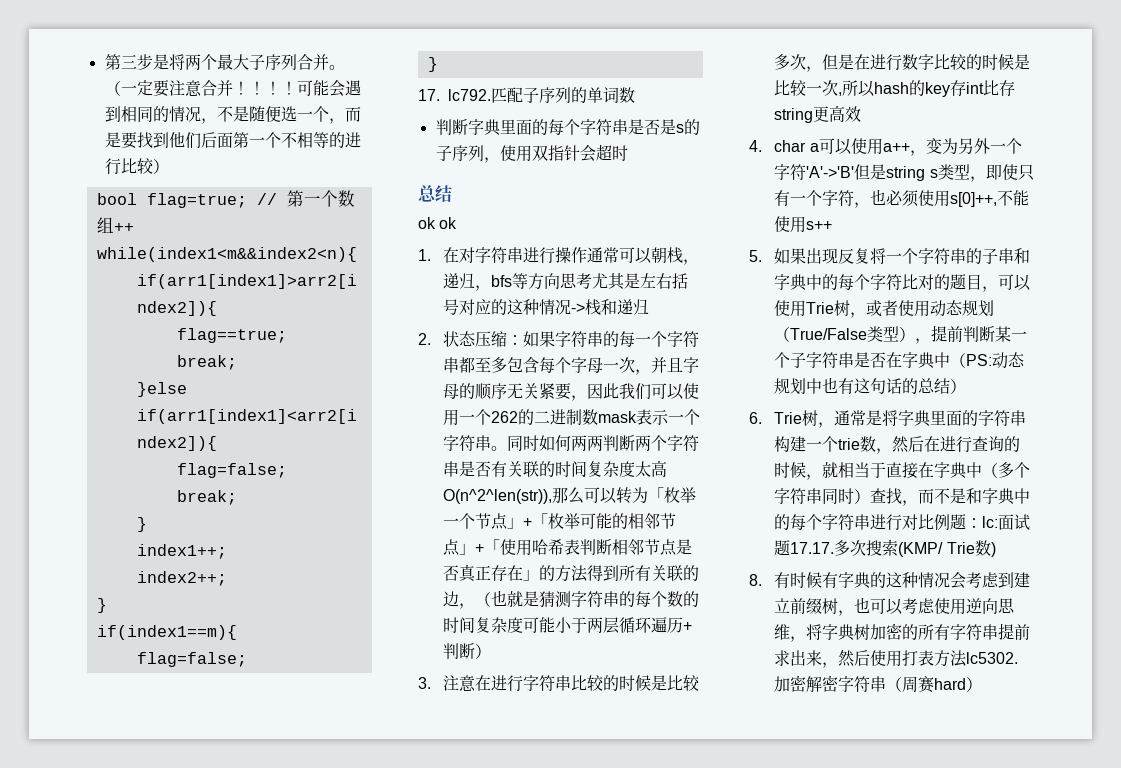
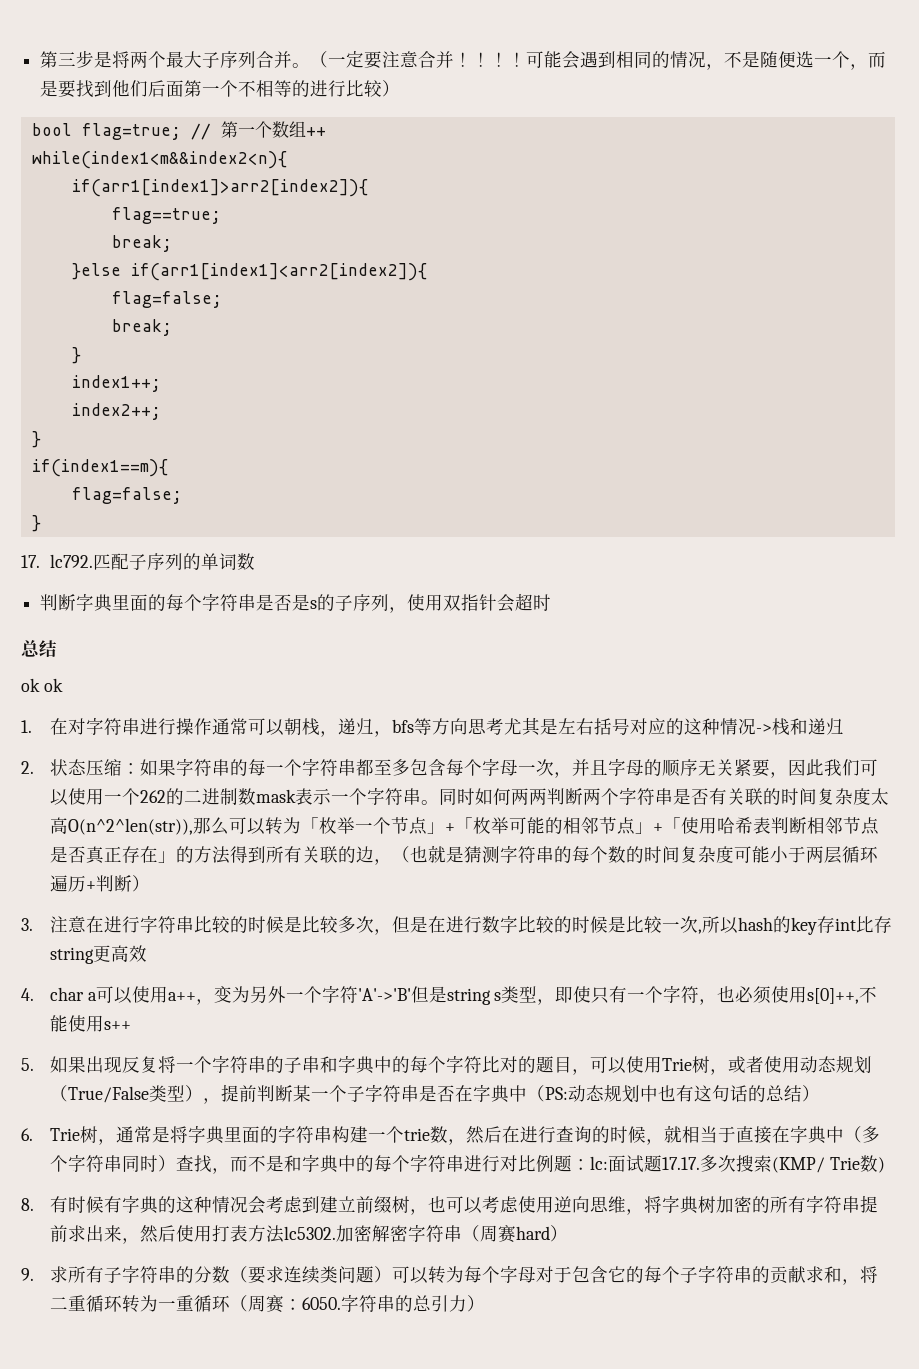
(983, 684) none -> [21,1265,878,1285] [49,1294,485,1313] // 9.求所有子字符串的分数（要求连续类问题）可以转为每个字母对于包含它的每个子字符串的贡献求和，将二重循环转为一重循环（周赛：6050.字符串的总引力）

